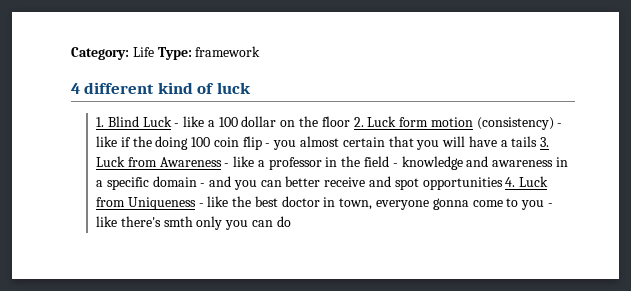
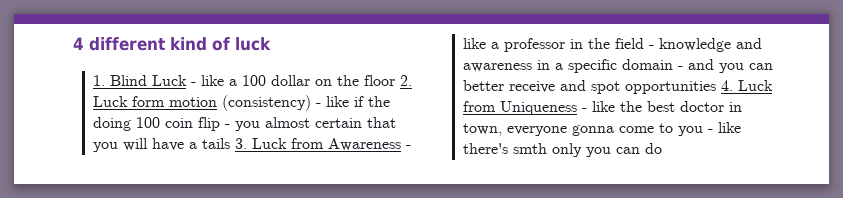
[71,46,261,60] Category: Life Type: framework // -> (73, 43) none

